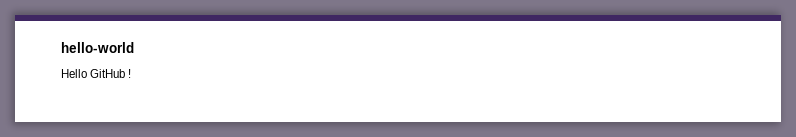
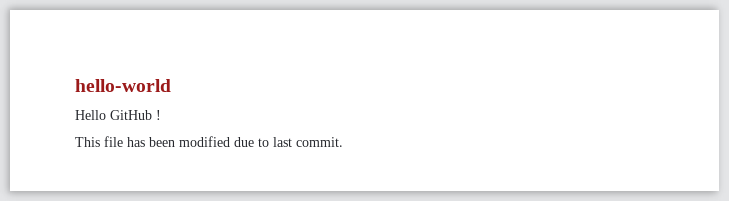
(132, 73) none -> [75,136,343,147] // This file has been modified due to last commit.

